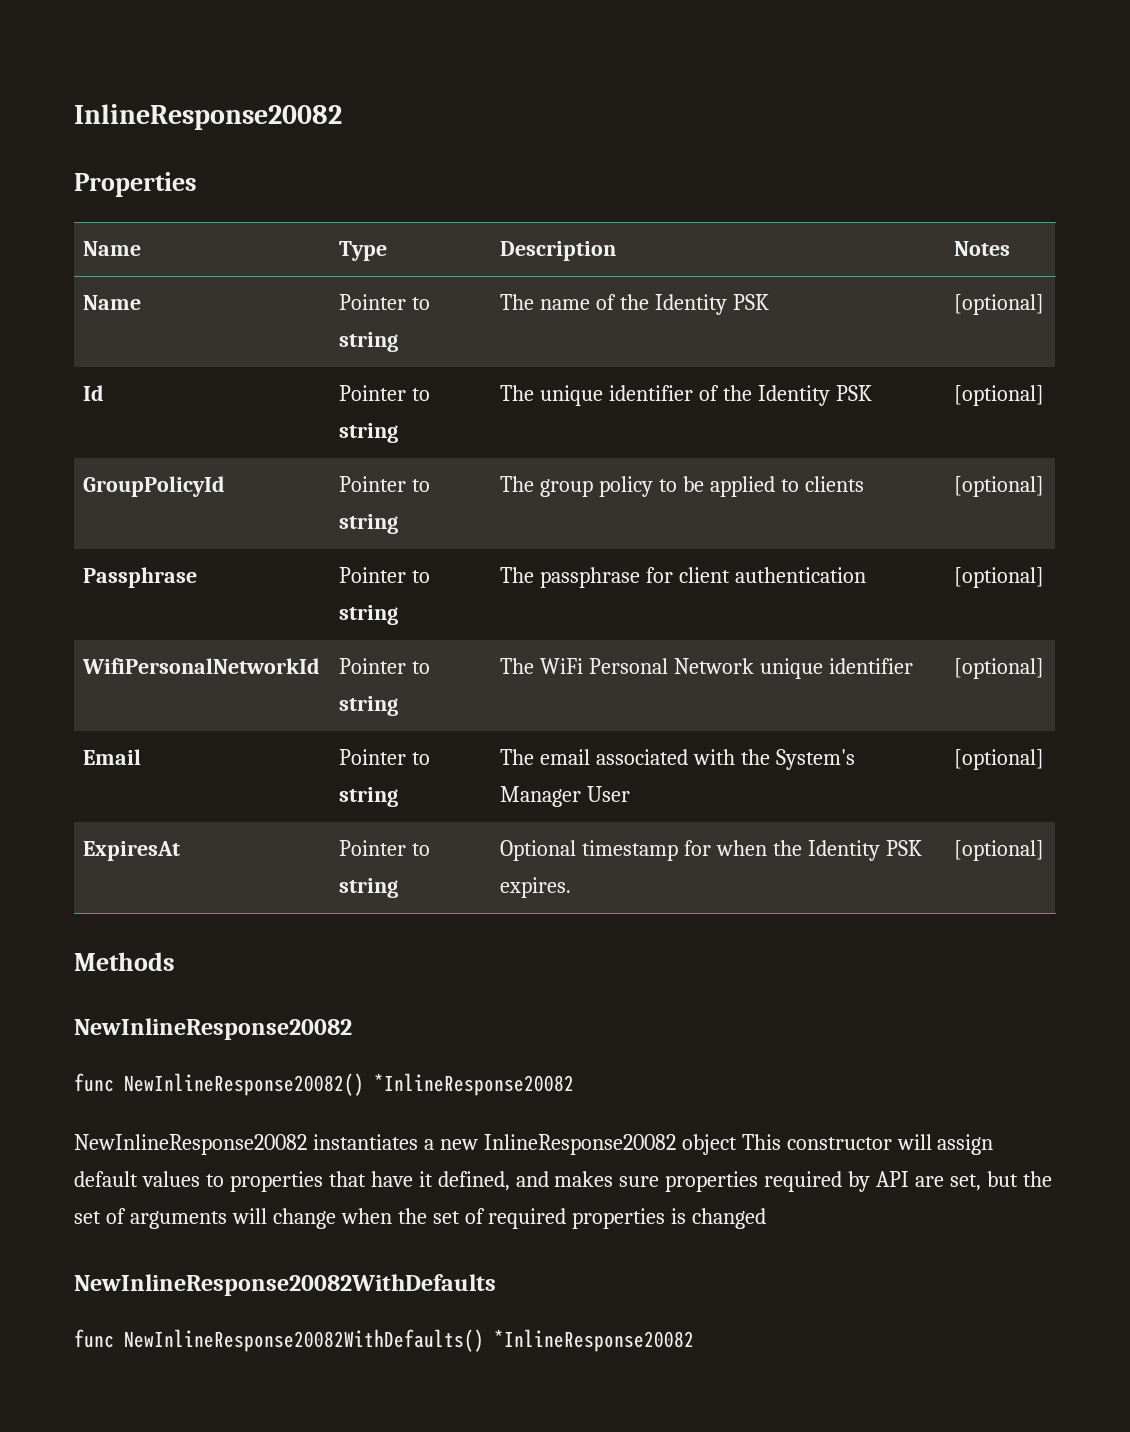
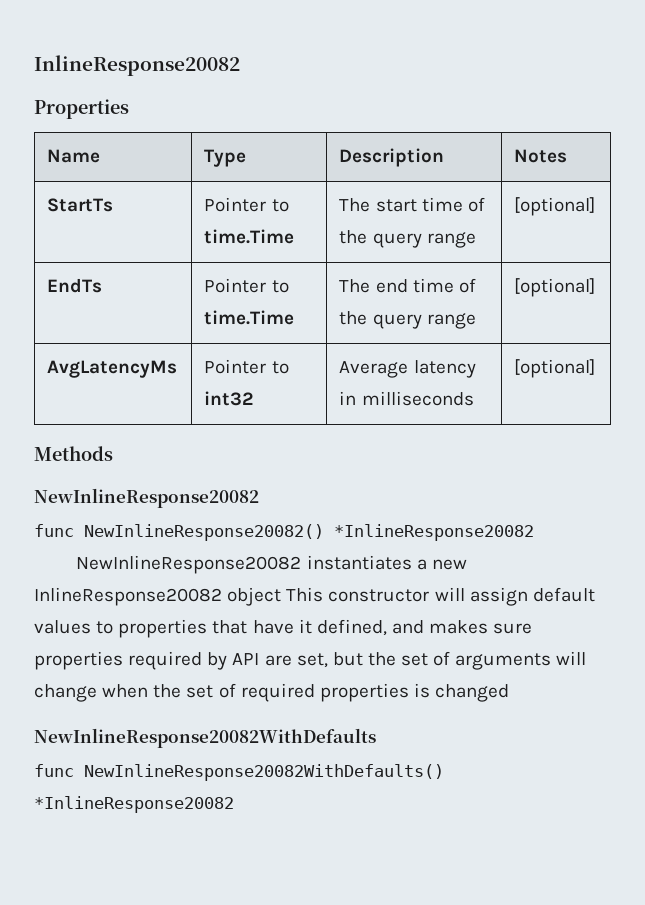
[83,295,142,310] [339,294,431,310] [339,332,399,352] [500,294,769,315] [954,294,1045,315] [83,385,105,401] [339,385,431,401] [339,423,399,443] [500,385,872,406] [954,385,1045,406] [83,476,226,497] [339,476,431,492] [339,514,399,534] [500,476,864,497] [954,476,1045,497] [83,567,198,588] [339,567,431,583] [339,605,399,625] [500,567,866,588] [954,567,1045,588] [82,658,321,674] [339,658,431,674] [339,696,399,716] [500,658,913,679] [954,658,1045,679] [83,749,142,765] [339,749,431,765] [339,787,399,807] [500,749,855,770] [500,786,631,807] [954,749,1045,770] [83,841,181,861] [339,840,431,856] [339,878,399,898] [500,840,922,861] [500,877,572,898] Name | Pointer to string | The name of the Identity PSK | [optional] // Id | Pointer to string | The unique identifier of the Identity PSK | [optional] // GroupPolicyId | Pointer to string | The group policy to be applied to clients | [optional] // Passphrase | Pointer to string | The passphrase for client authentication | [optional] // WifiPersonalNetworkId | Pointer to string | The WiFi Personal Network unique identifier | [optional] // Email | Pointer to string | The email associated with the System's Manager User | [optional] // ExpiresAt | Pointer to string | Optional timestamp for when the Identity PSK expires. -> [47,198,114,212] [204,197,289,212] [204,229,295,244] [339,197,485,212] [339,230,476,248] [514,197,596,216] [47,278,103,293] [204,278,289,293] [204,310,295,325] [339,278,476,293] [339,311,476,329] [514,278,596,297] [47,360,178,378] [204,359,289,374] [204,391,255,406] [339,360,476,378] [339,391,474,406] StartTs | Pointer to time.Time | The start time of the query range | [optional] // EndTs | Pointer to time.Time | The end time of the query range | [optional] // AvgLatencyMs | Pointer to int32 | Average latency in milliseconds

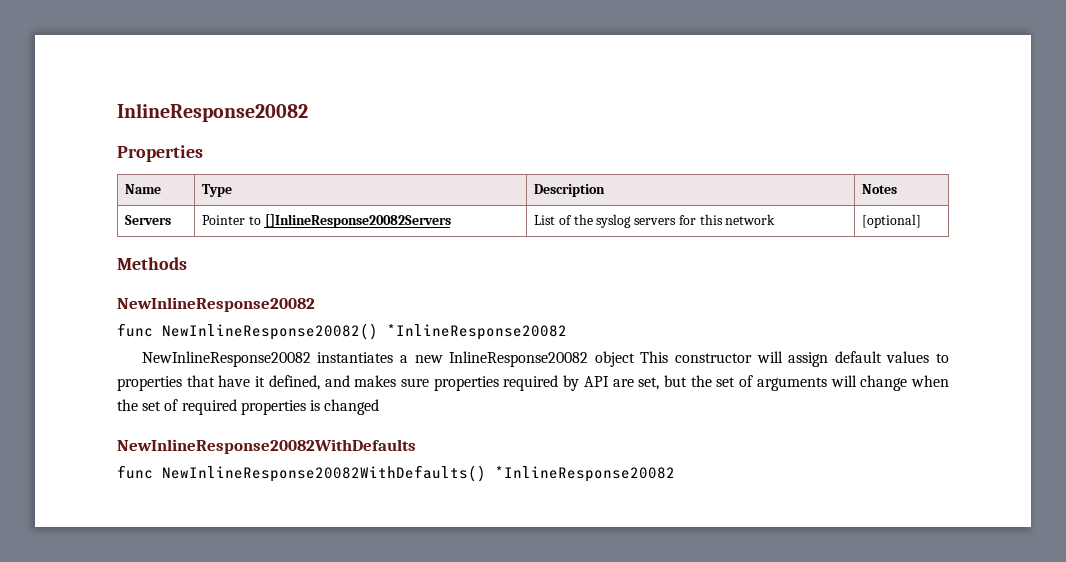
[47,198,114,212] [204,197,289,212] [204,229,295,244] [339,197,485,212] [339,230,476,248] [514,197,596,216] [47,278,103,293] [204,278,289,293] [204,310,295,325] [339,278,476,293] [339,311,476,329] [514,278,596,297] [47,360,178,378] [204,359,289,374] [204,391,255,406] [339,360,476,378] [339,391,474,406] StartTs | Pointer to time.Time | The start time of the query range | [optional] // EndTs | Pointer to time.Time | The end time of the query range | [optional] // AvgLatencyMs | Pointer to int32 | Average latency in milliseconds -> [124,215,171,225] [201,214,451,228] [533,214,776,228] Servers | Pointer to []InlineResponse20082Servers | List of the syslog servers for this network

